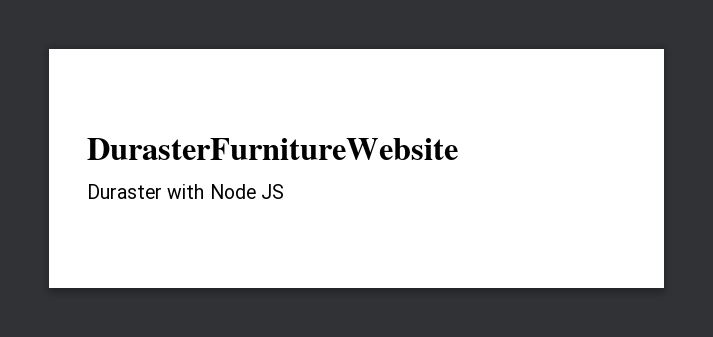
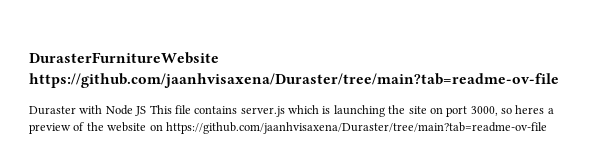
(458, 149) none -> [29,73,559,88] https://github.com/jaanhvisaxena/Duraster/tree/main?tab=readme-ov-file
(284, 191) none -> [149,105,554,117] [29,122,547,134] This file contains server.js which is launching the site on port 3000, so heres a preview of the website on https://github.com/jaanhvisaxena/Duraster/tree/main?tab=readme-ov-file

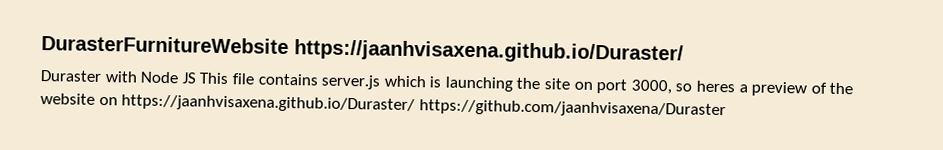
[29,73,559,88] https://github.com/jaanhvisaxena/Duraster/tree/main?tab=readme-ov-file -> [294,39,684,65] https://jaanhvisaxena.github.io/Duraster/
[165,122,547,134] https://github.com/jaanhvisaxena/Duraster/tree/main?tab=readme-ov-file -> [121,94,726,119] https://jaanhvisaxena.github.io/Duraster/ https://github.com/jaanhvisaxena/Duraster

